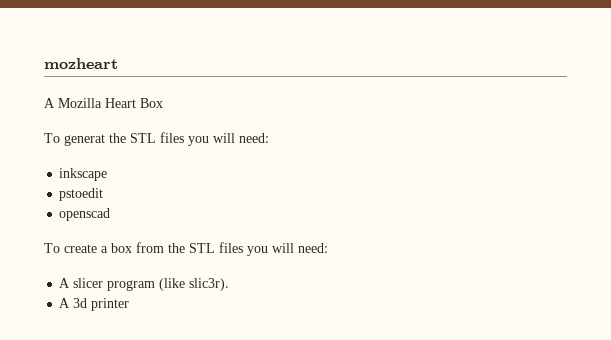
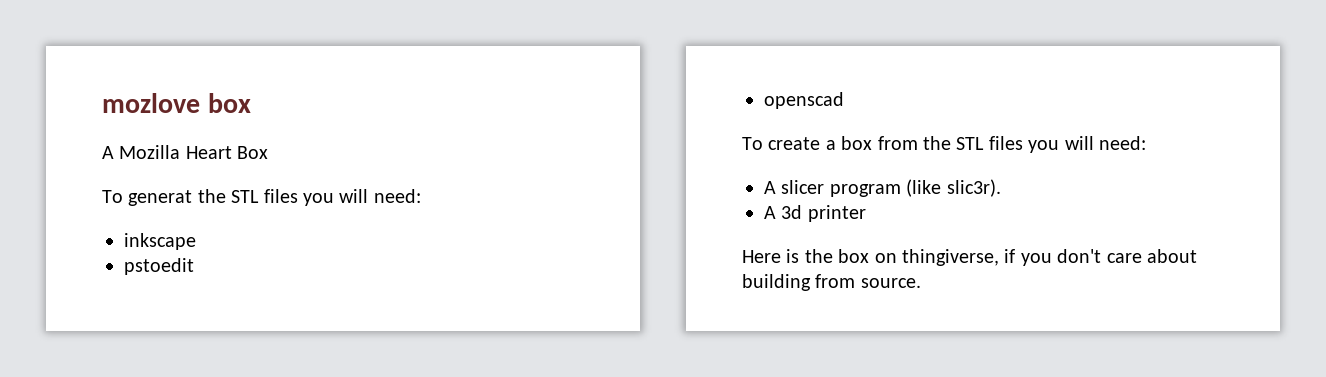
[44,58,118,69] mozheart -> [102,93,251,113] mozlove box
(130, 304) none -> [742,249,1197,266] [742,274,921,291] // Here is the box on thingiverse, if you don't care about building from source.

